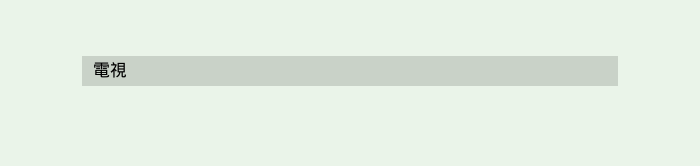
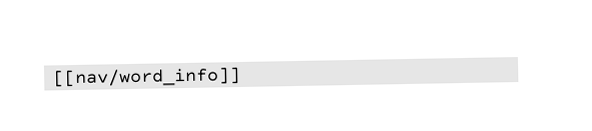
[92,62,127,78] 電視 -> [53,67,241,88] [[nav/word_info]]

